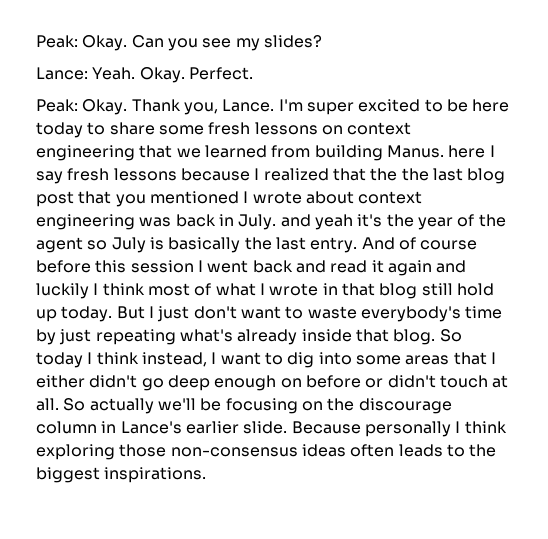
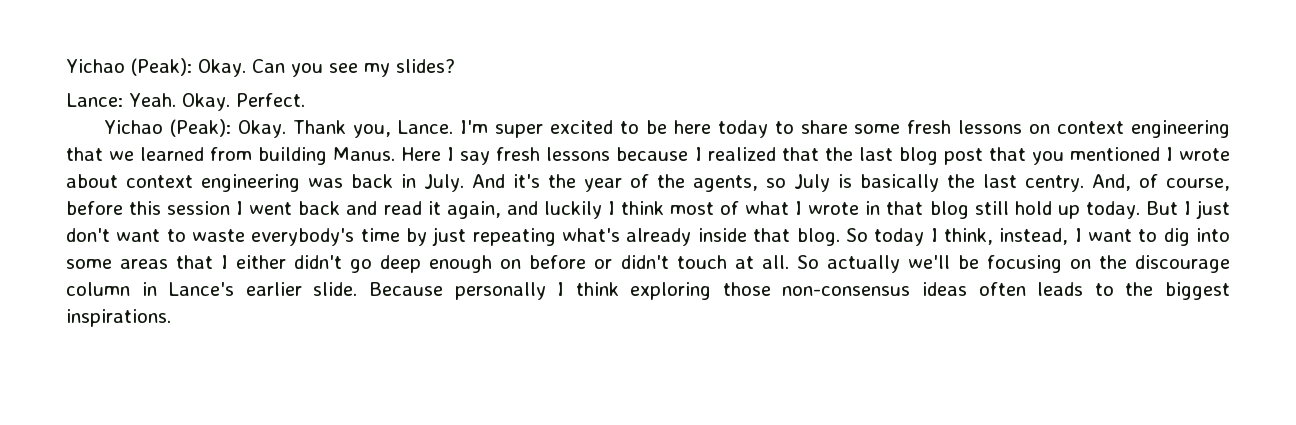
[36,35,78,48] Peak: -> [66,58,192,76] Yichao (Peak):
[36,99,78,112] Peak: -> [103,119,231,137] Yichao (Peak):
[448,145,486,158] here -> [401,147,442,161] Here
[401,168,429,181] the -> (853, 154) none
[280,214,353,230] and yeah -> [471,174,505,188] And
[36,237,83,253] agent -> [693,175,759,192] agents,
[310,237,478,253] entry. And of course -> [1025,174,1230,192] centry. And, of course,
[387,260,432,276] again -> [446,201,501,219] again,
[96,352,139,365] think -> [943,228,993,245] think,

